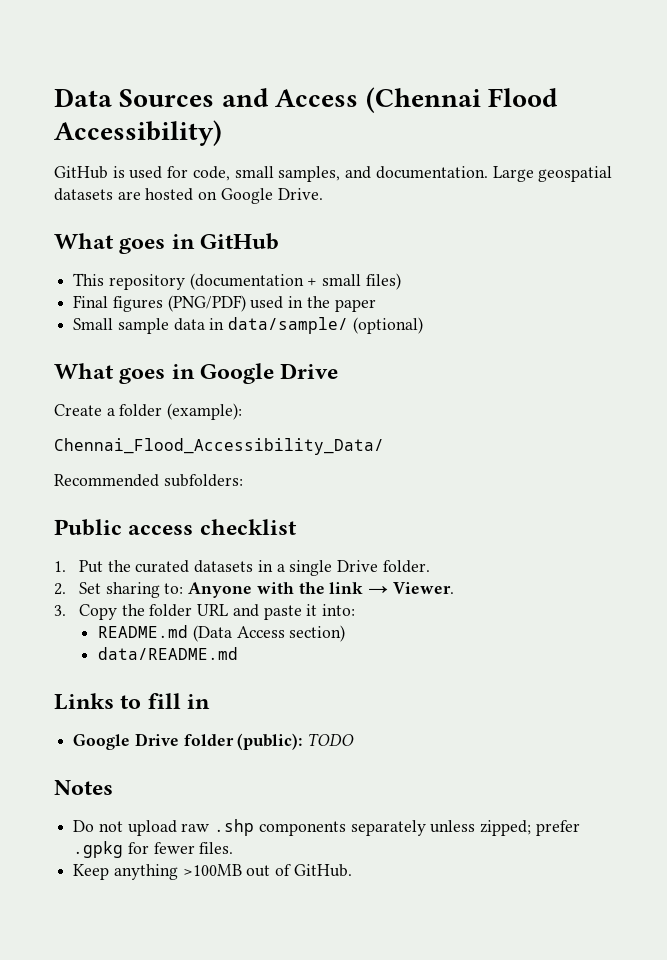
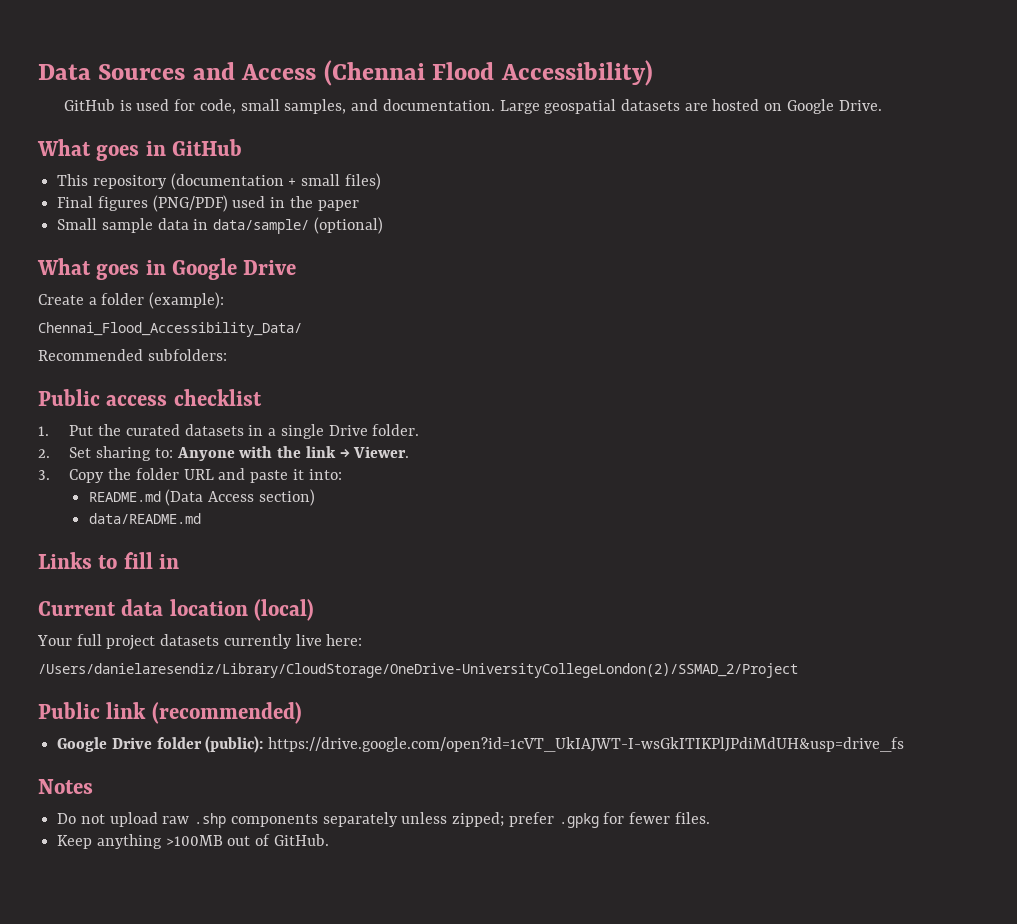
(211, 701) none -> [38,599,315,621] [37,634,363,650] [38,663,798,678] [38,702,302,724] // Current data location (local) // Your full project datasets currently live here: // /Users/danielaresendiz/Library/CloudStorage/OneDrive-UniversityCollegeLondon(2)/SSMAD_2/Project // Public link (recommended)
[307,733,355,746] TODO -> [268,737,905,752] https://drive.google.com/open?id=1cVT_UkIAJWT-I-wsGkITIKPlJPdiMdUH&usp=drive_fs

